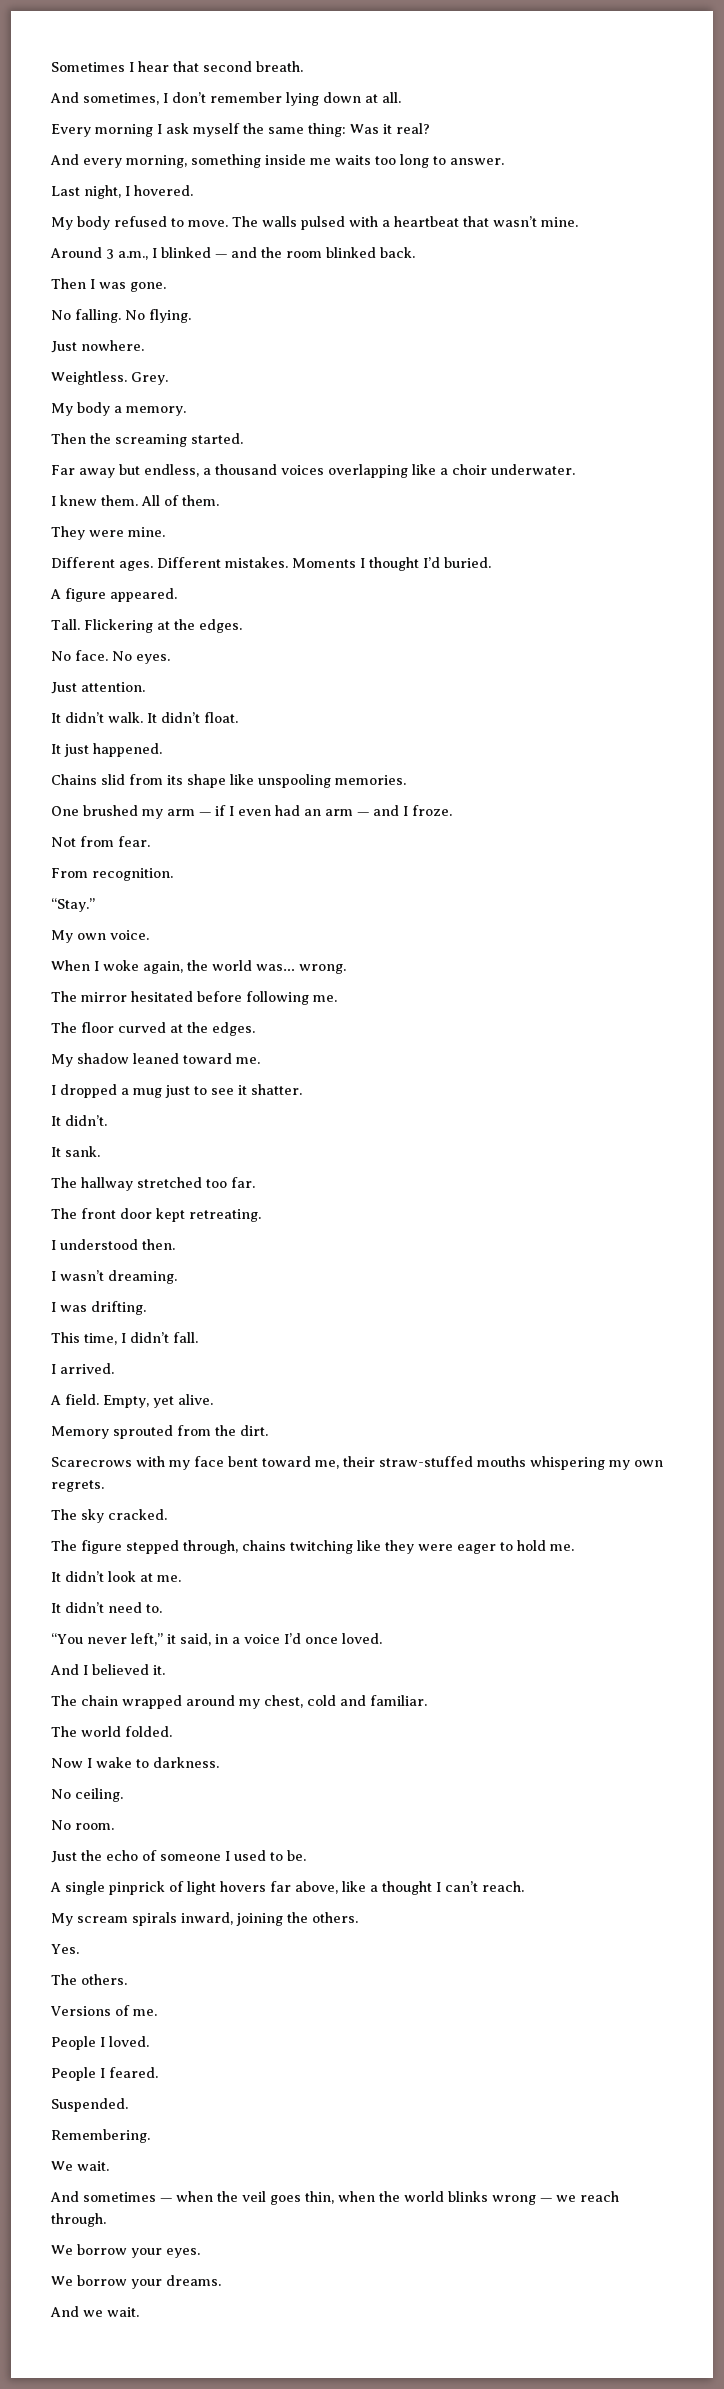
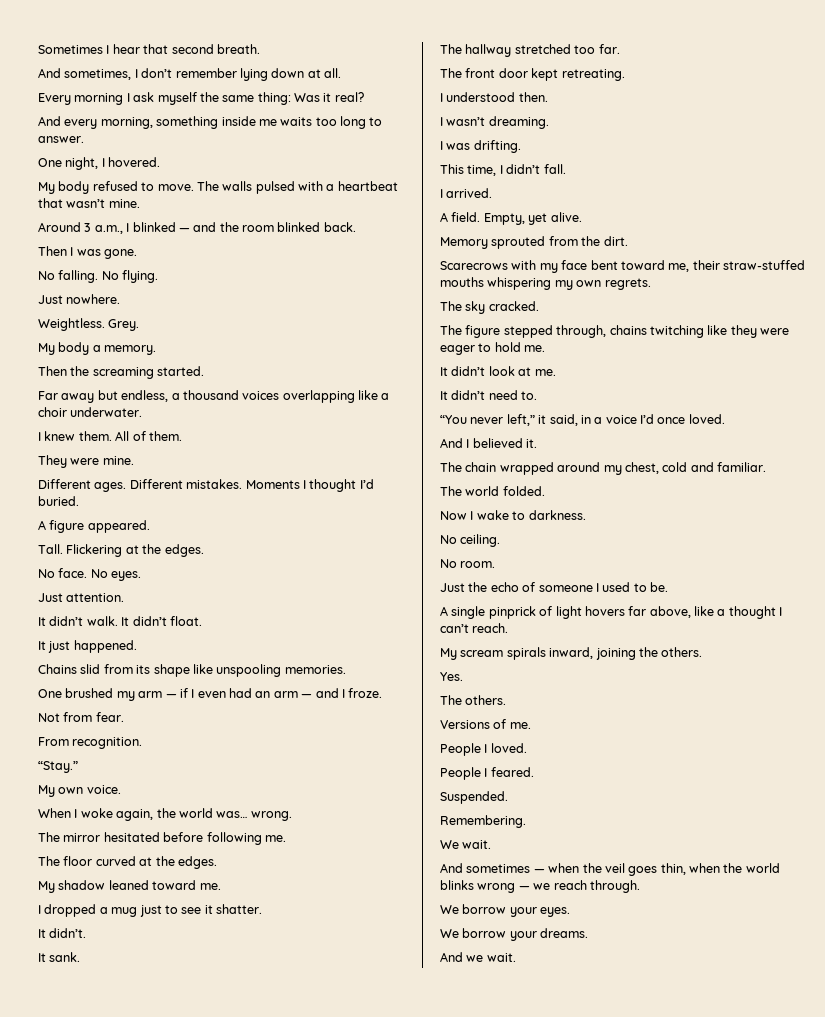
[51,186,80,196] Last -> [38,158,62,167] One

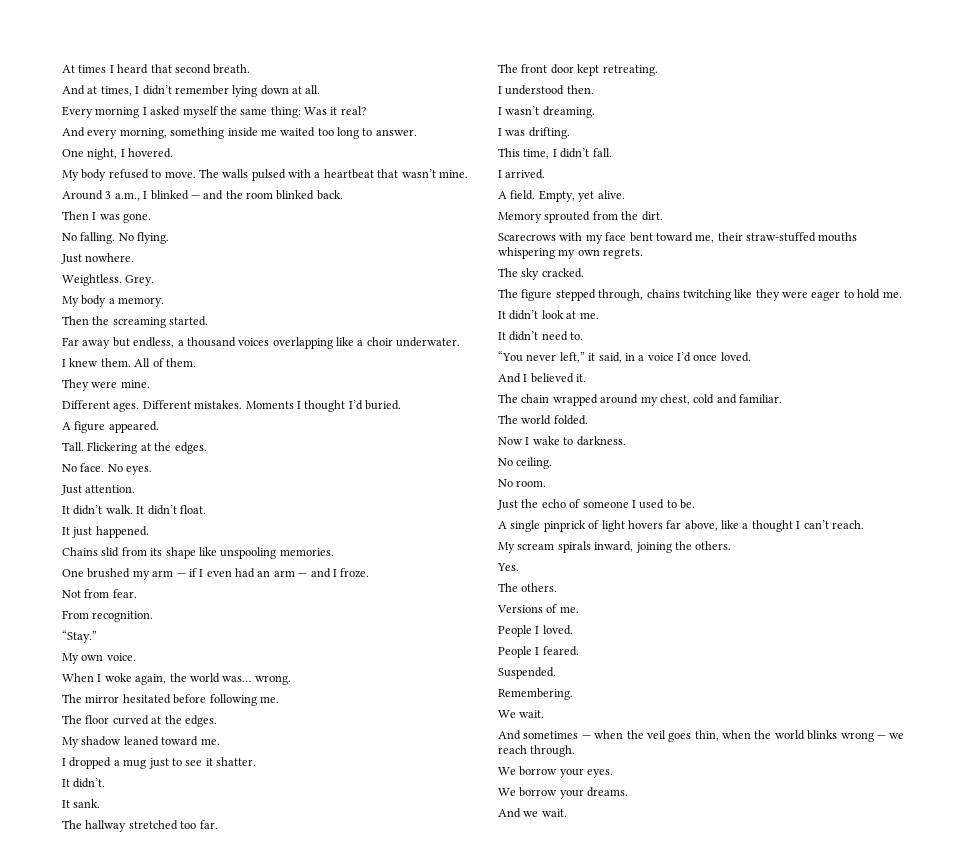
[38,44,140,54] Sometimes I hear -> [62,64,149,74] At times I heard
[64,68,173,80] sometimes, I don’t -> [87,85,172,96] at times, I didn’t
[133,92,155,102] ask -> [150,106,181,116] asked
[280,117,313,126] waits -> [280,127,316,137] waited

